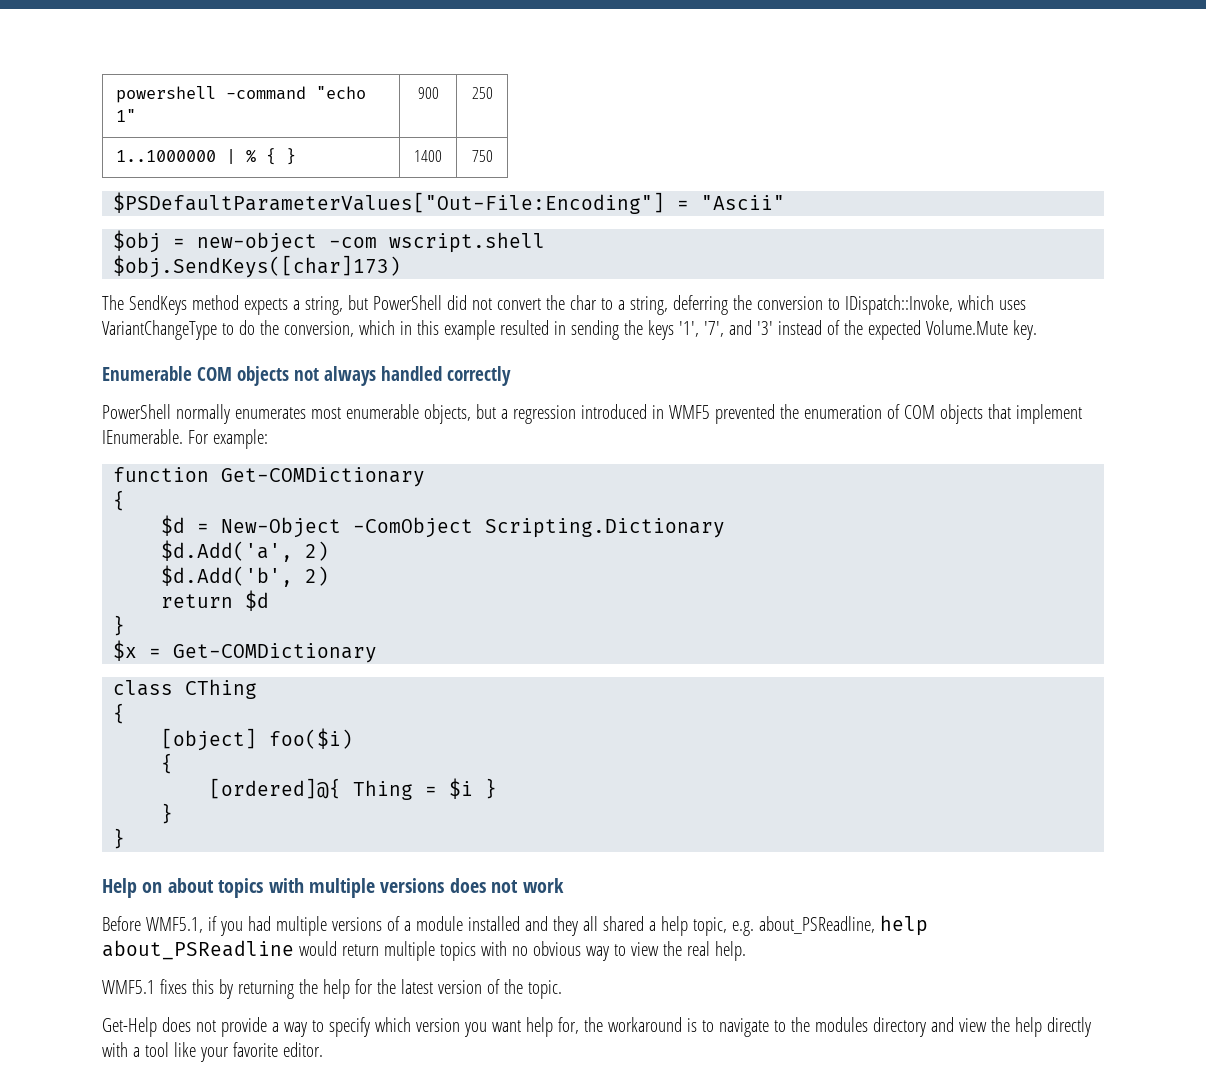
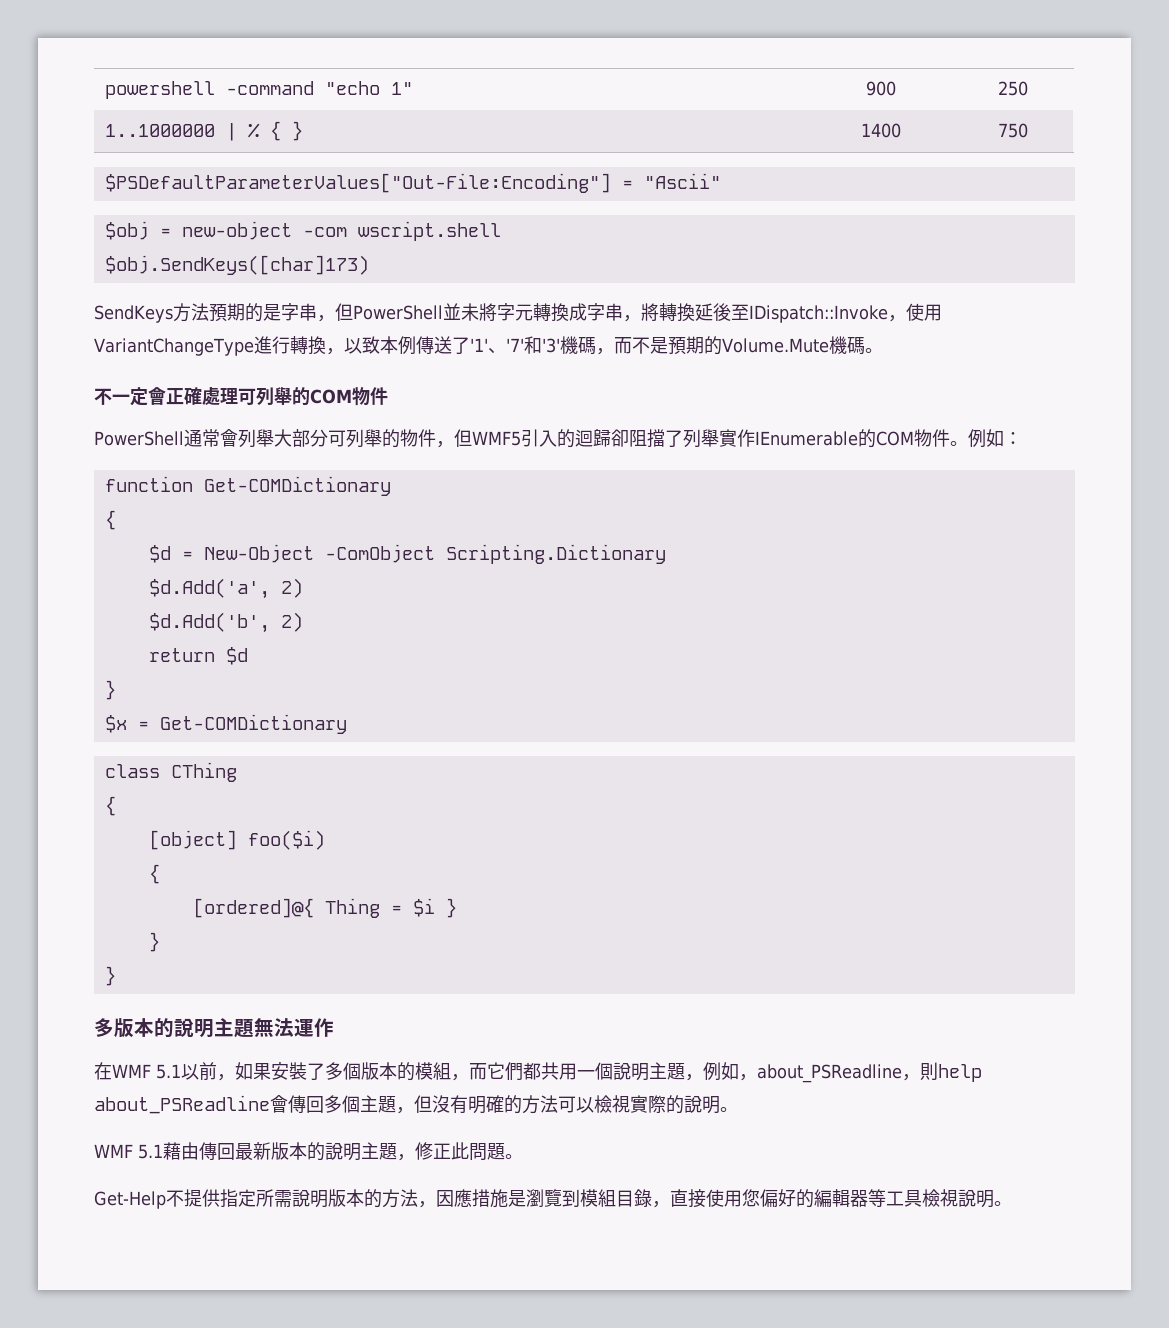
[102,295,1026,315] [102,320,1037,340] [102,366,511,386] [102,404,1082,424] [102,429,268,449] The SendKeys method expects a string, but PowerShell did not convert the char to a string, deferring the conversion to IDispatch::Invoke, which uses VariantChangeType to do the conversion, which in this example resulted in sending the keys '1', '7', and '3' instead of the expected Volume.Mute key. // Enumerable COM objects not always handled correctly // PowerShell normally enumerates most enumerable objects, but a regression introduced in WMF5 prevented the enumeration of COM objects that implement IEnumerable. For example: -> [94,303,942,323] [94,336,883,356] [94,387,388,406] [94,428,1022,448] SendKeys方法預期的是字串，但PowerShell並未將字元轉換成字串，將轉換延後至IDispatch::Invoke，使用VariantChangeType進行轉換，以致本例傳送了'1'、'7'和'3'機碼，而不是預期的Volume.Mute機碼。 // 不一定會正確處理可列舉的COM物件 // PowerShell通常會列舉大部分可列舉的物件，但WMF5引入的迴歸卻阻擋了列舉實作IEnumerable的COM物件。例如：
[102,878,564,898] [102,915,928,936] [102,940,746,961] [102,979,562,999] [102,1017,1091,1037] [102,1042,323,1062] Help on about topics with multiple versions does not work // Before WMF5.1, if you had multiple versions of a module installed and they all shared a help topic, e.g. about_PSReadline, help about_PSReadline would return multiple topics with no obvious way to view the real help. // WMF5.1 fixes this by returning the help for the latest version of the topic. // Get-Help does not provide a way to specify which version you want help for, the workaround is to navigate to the modules directory and view the help directly with a tool like your favorite editor. -> [94,1018,334,1038] [94,1062,982,1083] [94,1095,738,1114] [94,1142,523,1161] [94,1189,1012,1209] 多版本的說明主題無法運作 // 在WMF 5.1以前，如果安裝了多個版本的模組，而它們都共用一個說明主題，例如，about_PSReadline，則help about_PSReadline會傳回多個主題，但沒有明確的方法可以檢視實際的說明。 // WMF 5.1藉由傳回最新版本的說明主題，修正此問題。 // Get-Help不提供指定所需說明版本的方法，因應措施是瀏覽到模組目錄，直接使用您偏好的編輯器等工具檢視說明。

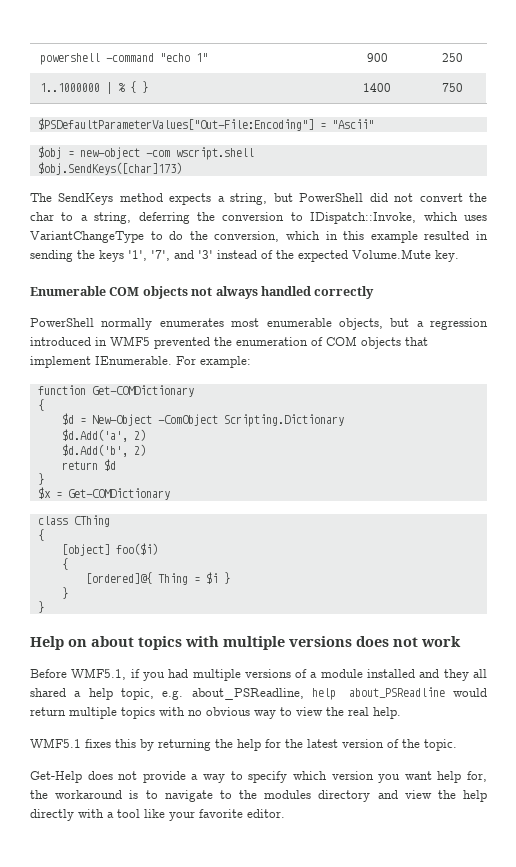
[94,303,942,323] [94,336,883,356] [94,387,388,406] [94,428,1022,448] SendKeys方法預期的是字串，但PowerShell並未將字元轉換成字串，將轉換延後至IDispatch::Invoke，使用VariantChangeType進行轉換，以致本例傳送了'1'、'7'和'3'機碼，而不是預期的Volume.Mute機碼。 // 不一定會正確處理可列舉的COM物件 // PowerShell通常會列舉大部分可列舉的物件，但WMF5引入的迴歸卻阻擋了列舉實作IEnumerable的COM物件。例如： -> [30,193,487,205] [30,212,487,224] [30,231,489,243] [30,249,459,262] [30,286,375,299] [30,318,488,330] [30,336,428,349] [30,356,251,368] The SendKeys method expects a string, but PowerShell did not convert the char to a string, deferring the conversion to IDispatch::Invoke, which uses VariantChangeType to do the conversion, which in this example resulted in sending the keys '1', '7', and '3' instead of the expected Volume.Mute key. // Enumerable COM objects not always handled correctly // PowerShell normally enumerates most enumerable objects, but a regression introduced in WMF5 prevented the enumeration of COM objects that implement IEnumerable. For example:
[94,1018,334,1038] [94,1062,982,1083] [94,1095,738,1114] [94,1142,523,1161] [94,1189,1012,1209] 多版本的說明主題無法運作 // 在WMF 5.1以前，如果安裝了多個版本的模組，而它們都共用一個說明主題，例如，about_PSReadline，則help about_PSReadline會傳回多個主題，但沒有明確的方法可以檢視實際的說明。 // WMF 5.1藉由傳回最新版本的說明主題，修正此問題。 // Get-Help不提供指定所需說明版本的方法，因應措施是瀏覽到模組目錄，直接使用您偏好的編輯器等工具檢視說明。 -> [30,636,461,650] [30,668,488,681] [30,687,487,700] [30,707,401,719] [30,738,457,751] [30,771,488,783] [30,790,488,802] [30,809,285,821] Help on about topics with multiple versions does not work // Before WMF5.1, if you had multiple versions of a module installed and they all shared a help topic, e.g. about_PSReadline, help about_PSReadline would return multiple topics with no obvious way to view the real help. // WMF5.1 fixes this by returning the help for the latest version of the topic. // Get-Help does not provide a way to specify which version you want help for, the workaround is to navigate to the modules directory and view the help directly with a tool like your favorite editor.

